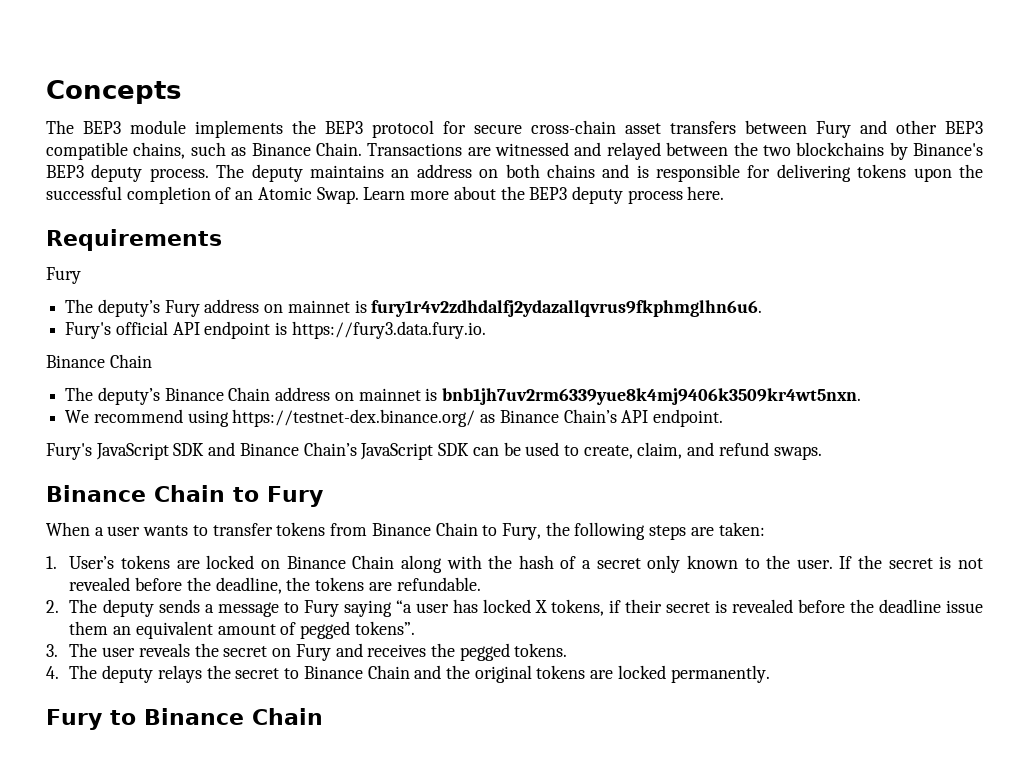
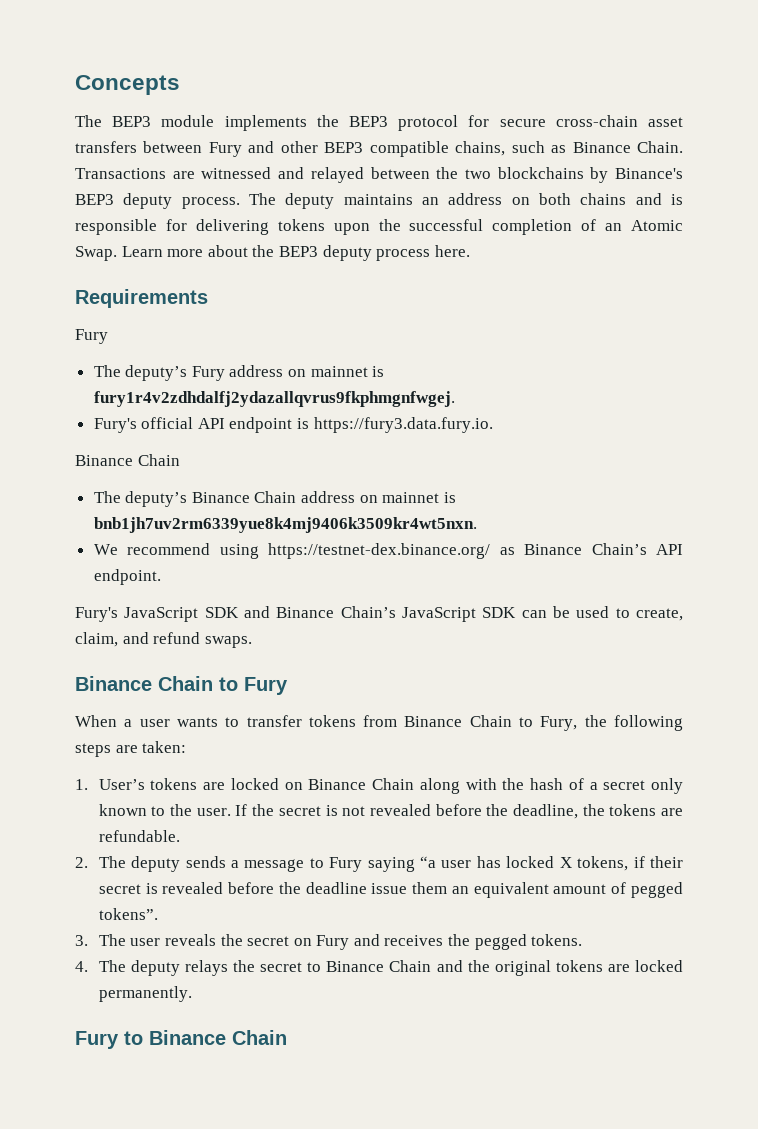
[371,300,763,317] fury1r4v2zdhdalfj2ydazallqvrus9fkphmglhn6u6. -> [93,391,455,407] fury1r4v2zdhdalfj2ydazallqvrus9fkphmgnfwgej.

